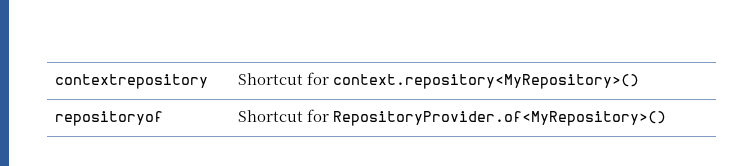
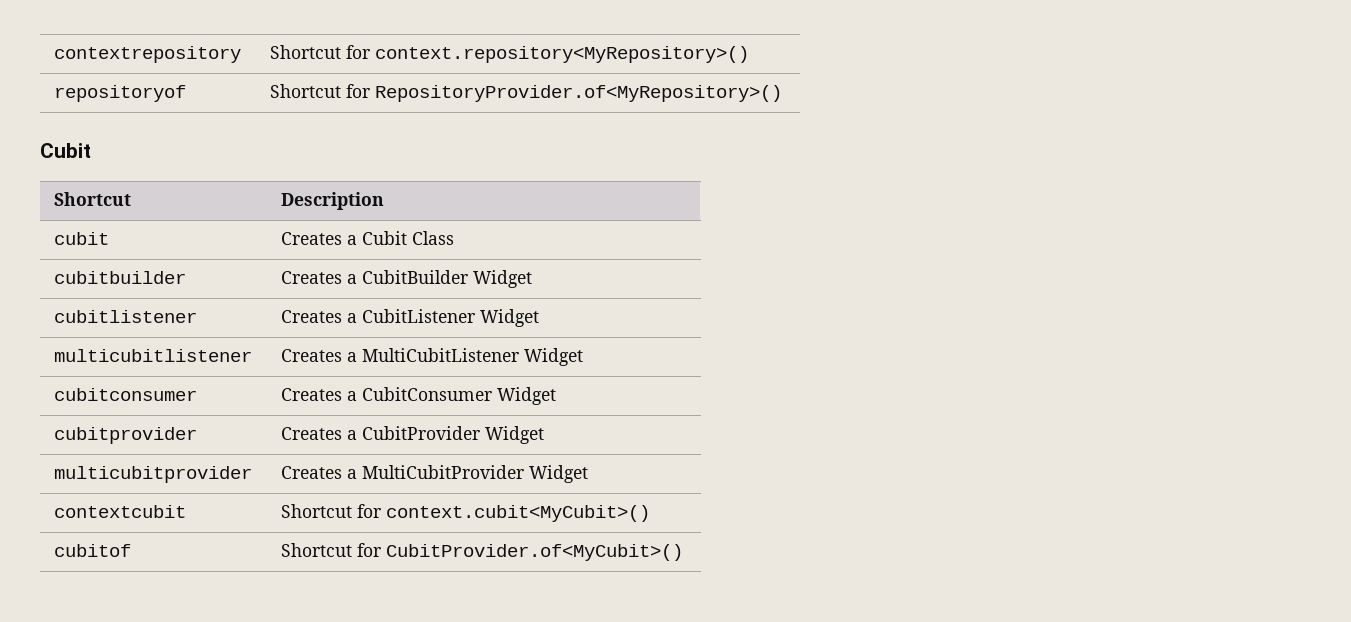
(667, 118) none -> [40,143,91,158] [54,192,132,206] [281,192,385,210] [54,232,110,245] [281,231,455,245] [54,271,187,284] [281,270,533,288] [54,310,198,323] [281,309,540,327] [54,349,253,362] [281,348,584,366] [54,388,198,401] [281,387,557,405] [54,427,198,444] [281,426,545,444] [54,466,253,483] [281,465,589,483] [54,505,187,518] [281,504,651,522] [54,544,132,557] [281,543,684,561] // Cubit // Shortcut | Description // cubit | Creates a Cubit Class // cubitbuilder | Creates a CubitBuilder Widget // cubitlistener | Creates a CubitListener Widget // multicubitlistener | Creates a MultiCubitListener Widget // cubitconsumer | Creates a CubitConsumer Widget // cubitprovider | Creates a CubitProvider Widget // multicubitprovider | Creates a MultiCubitProvider Widget // contextcubit | Shortcut for context.cubit<MyCubit>() // cubitof | Shortcut for CubitProvider.of<MyCubit>()

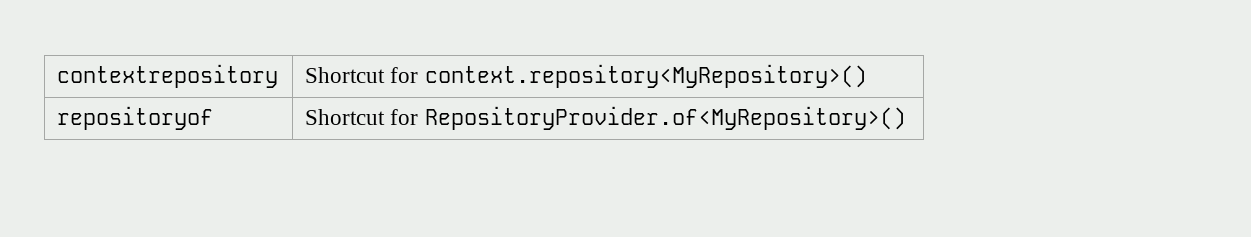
[40,143,91,158] [54,192,132,206] [281,192,385,210] [54,232,110,245] [281,231,455,245] [54,271,187,284] [281,270,533,288] [54,310,198,323] [281,309,540,327] [54,349,253,362] [281,348,584,366] [54,388,198,401] [281,387,557,405] [54,427,198,444] [281,426,545,444] [54,466,253,483] [281,465,589,483] [54,505,187,518] [281,504,651,522] [54,544,132,557] [281,543,684,561] // Cubit // Shortcut | Description // cubit | Creates a Cubit Class // cubitbuilder | Creates a CubitBuilder Widget // cubitlistener | Creates a CubitListener Widget // multicubitlistener | Creates a MultiCubitListener Widget // cubitconsumer | Creates a CubitConsumer Widget // cubitprovider | Creates a CubitProvider Widget // multicubitprovider | Creates a MultiCubitProvider Widget // contextcubit | Shortcut for context.cubit<MyCubit>() // cubitof | Shortcut for CubitProvider.of<MyCubit>() -> (906, 118) none

